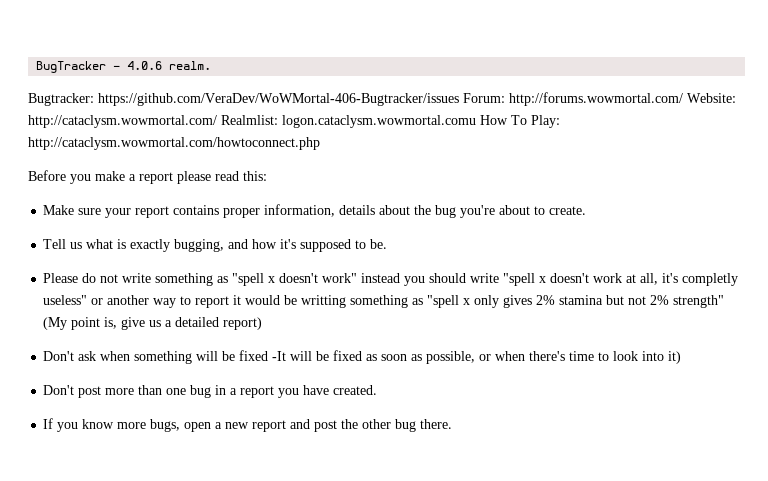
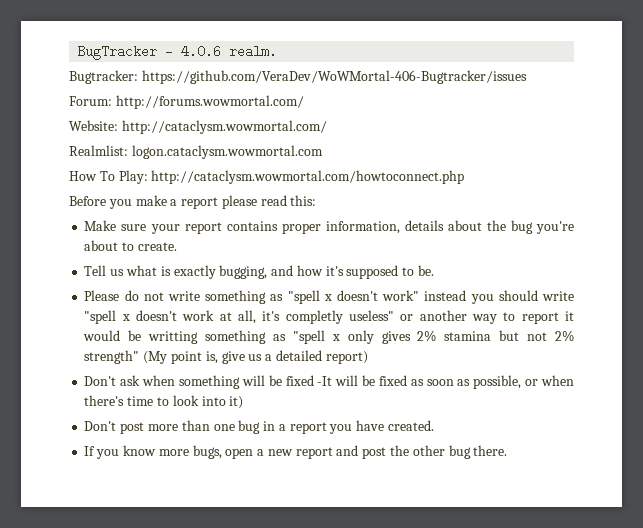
(459, 99) none -> (527, 77) //
(683, 99) none -> (304, 102) //
[221,115,476,128] Realmlist: logon.cataclysm.wowmortal.comu -> [69,145,323,159] // Realmlist: logon.cataclysm.wowmortal.com //

